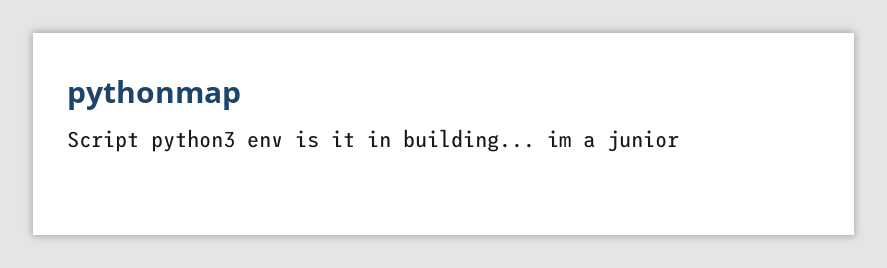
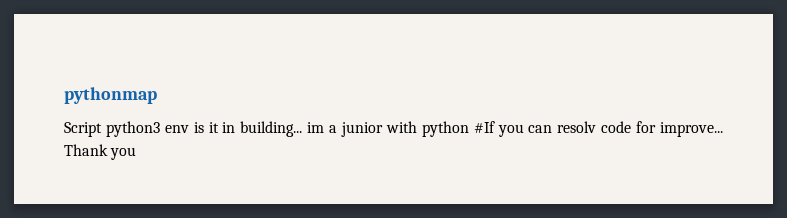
(679, 141) none -> [385,121,724,137] [64,144,137,160] with python #If you can resolv code for improve... Thank you

